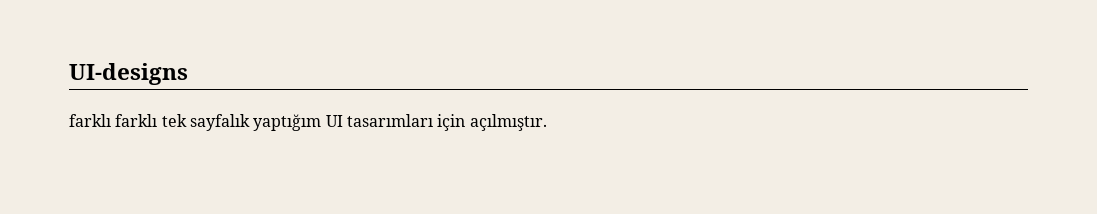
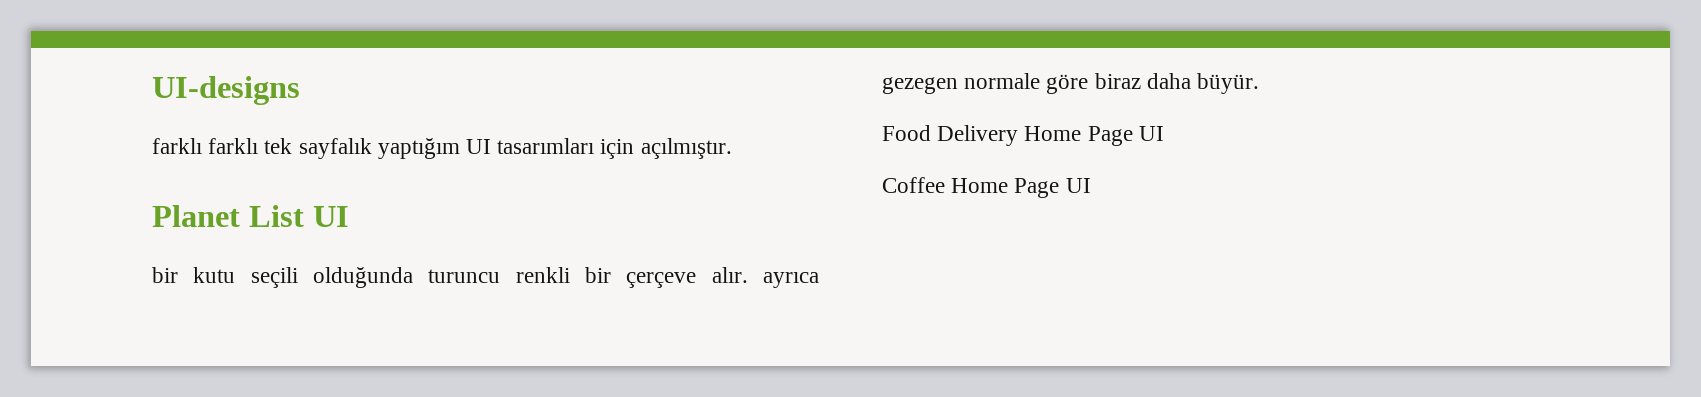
(547, 122) none -> [152,205,349,227] [152,267,819,288] [882,73,1260,94] [882,125,1164,146] [882,177,1091,198] // Planet List UI // bir kutu seçili olduğunda turuncu renkli bir çerçeve alır. ayrıca gezegen normale göre biraz daha büyür. // Food Delivery Home Page UI // Coffee Home Page UI

